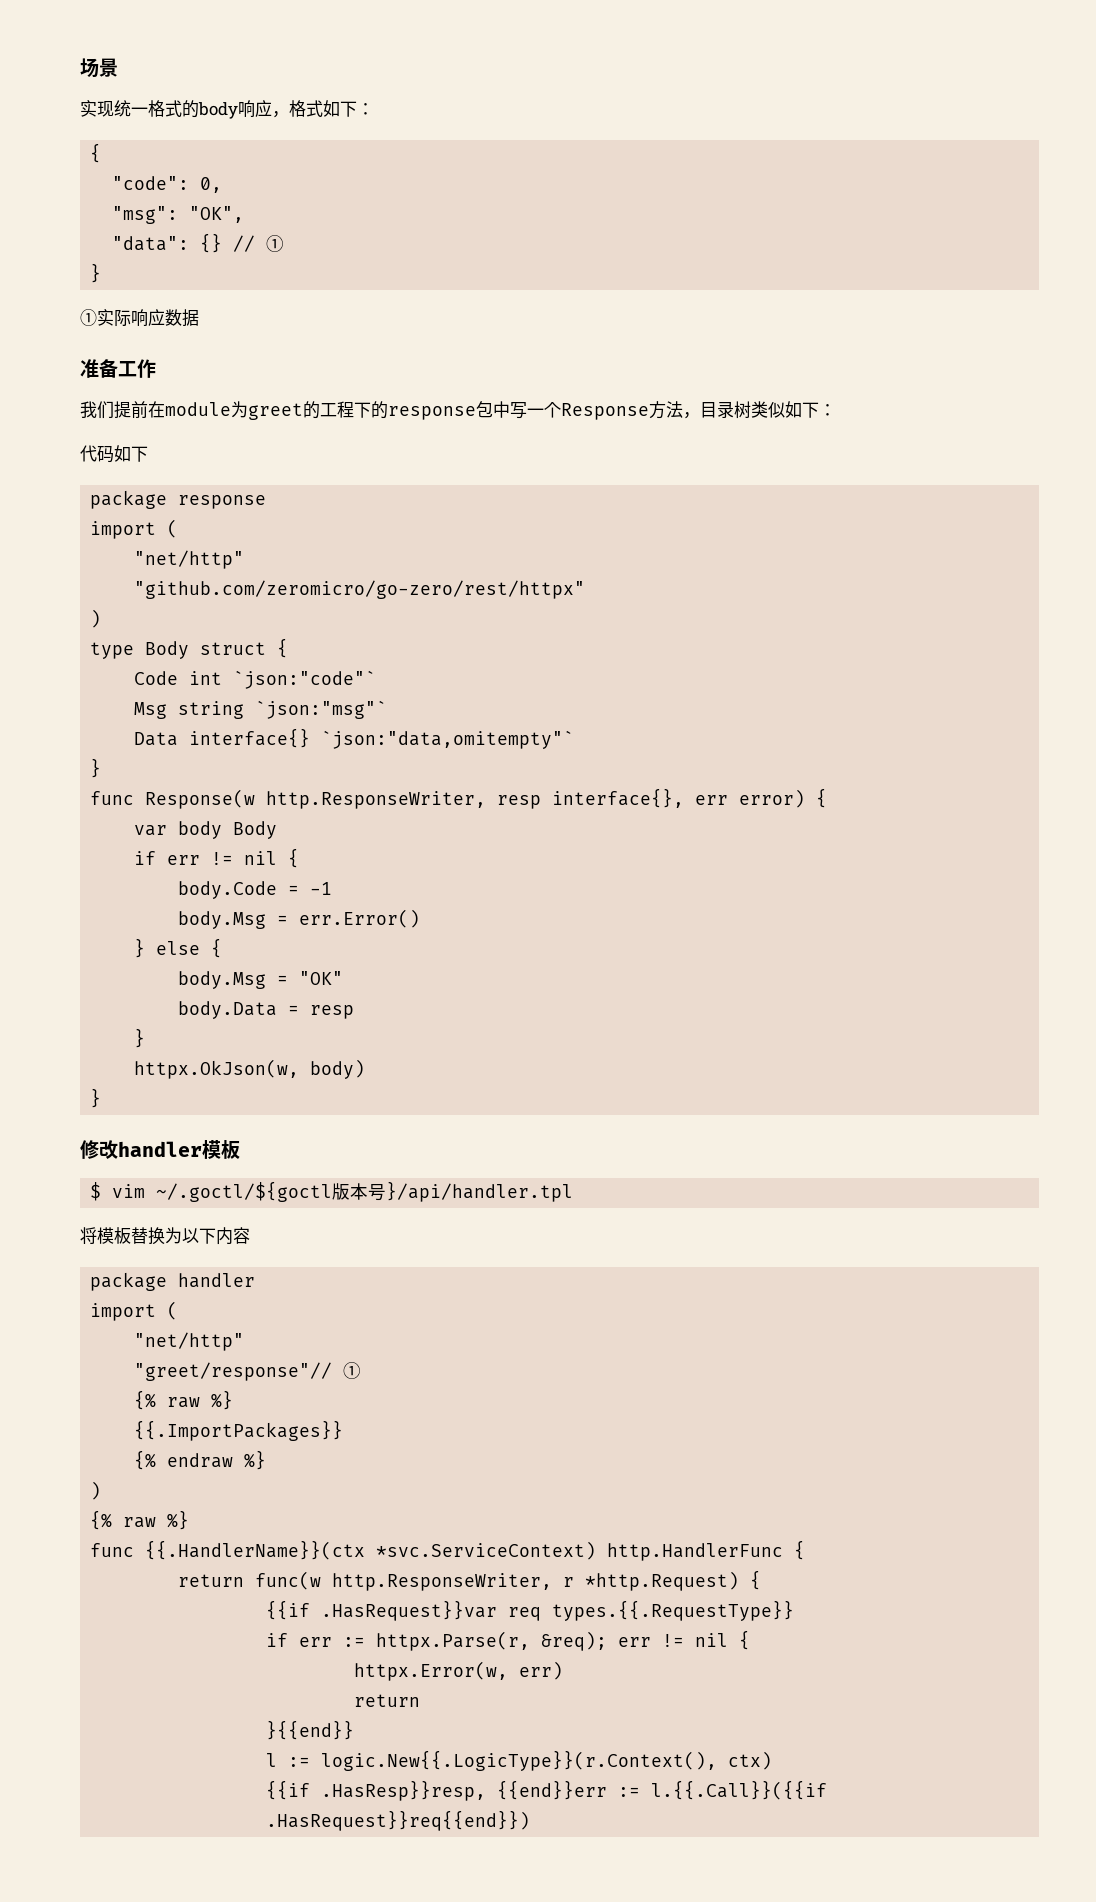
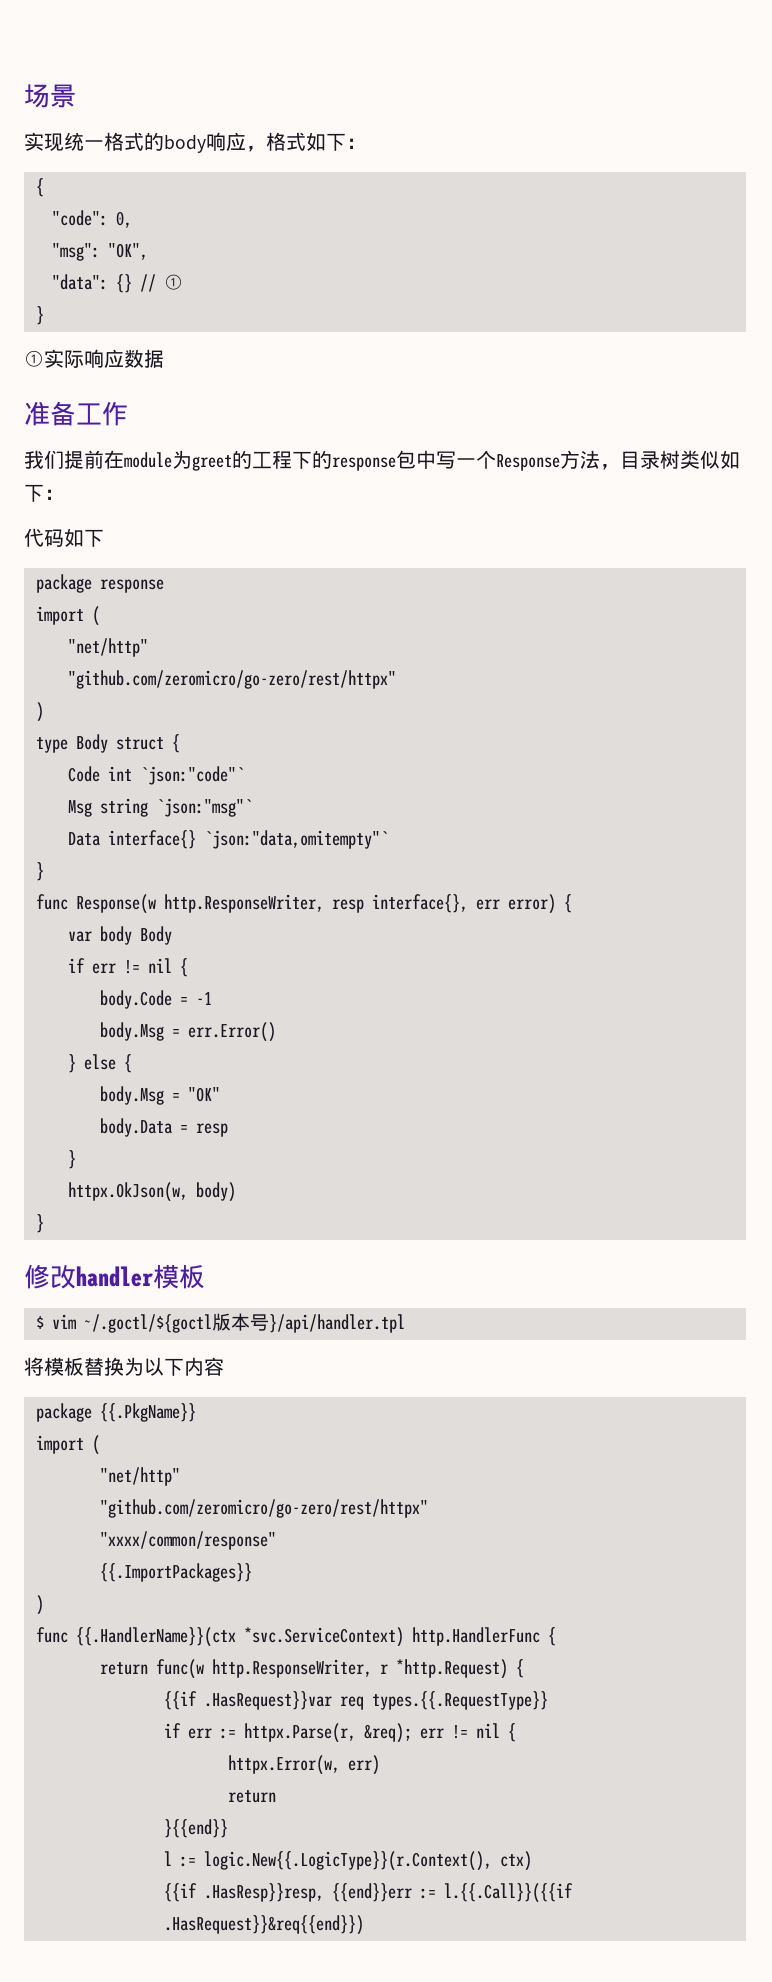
[178,1273,256,1288] [90,1301,179,1321] [134,1332,245,1351] [134,1362,362,1381] [134,1390,234,1410] [134,1420,344,1441] [134,1450,267,1470] [90,1481,102,1500] [90,1510,190,1530] handler // import ( // "net/http" // "greet/response"// ① // {% raw %} // {{.ImportPackages}} // {% endraw %} // ) // {% raw %} -> [99,1403,196,1422] [35,1435,100,1455] [99,1467,180,1486] [99,1499,428,1518] [99,1531,276,1550] [99,1563,252,1582] [35,1595,44,1615] {{.PkgName}} // import ( // "net/http" // "github.com/zeromicro/go-zero/rest/httpx" // "xxxx/common/response" // {{.ImportPackages}} // )
[266,1810,531,1831] .HasRequest}}req{{end}}) -> [163,1915,364,1935] .HasRequest}}&req{{end}})

